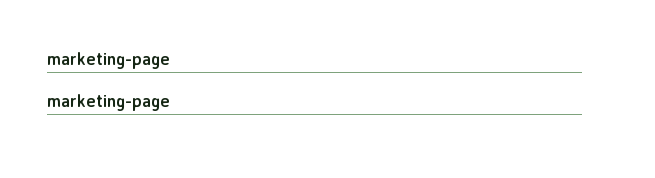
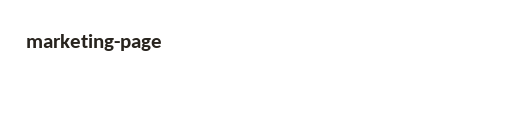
[47,52,170,69] [47,94,170,111] marketing-page // marketing-page -> [26,34,162,51] marketing-page

